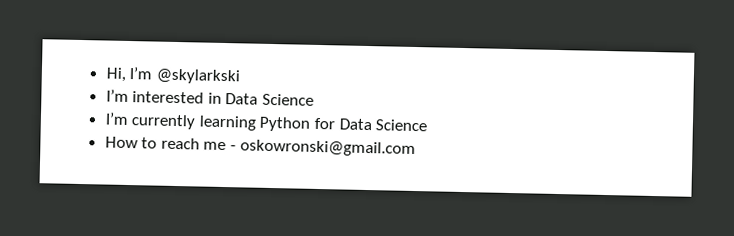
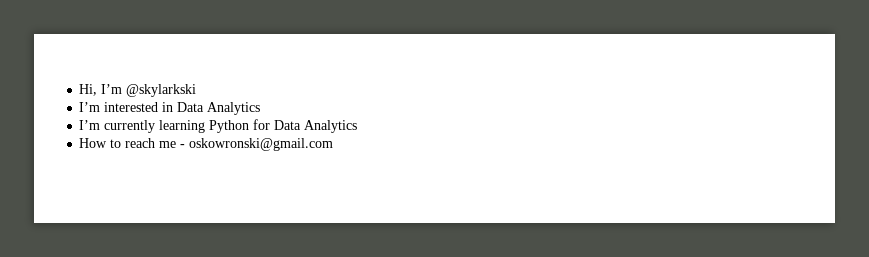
[262,93,315,106] Science -> [207,102,261,115] Analytics
[375,119,428,132] Science -> [304,120,358,133] Analytics

